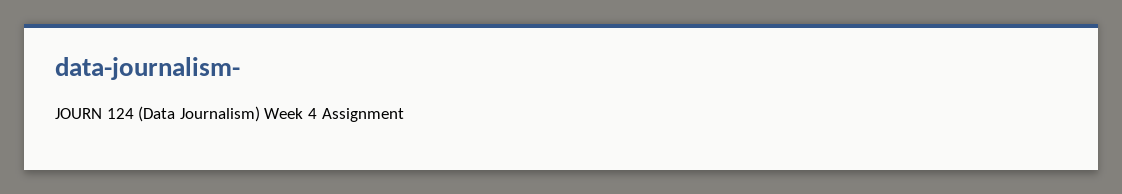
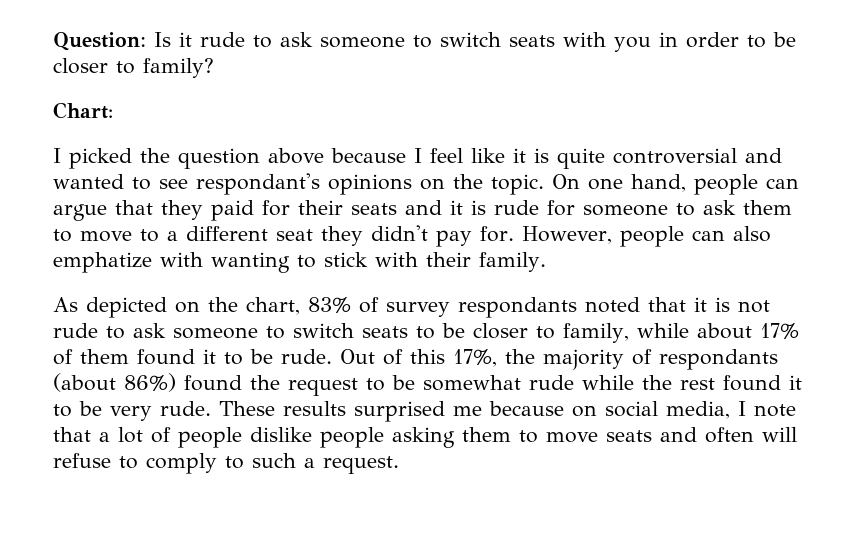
[55,57,240,80] [55,106,404,122] data-journalism- // JOURN 124 (Data Journalism) Week 4 Assignment -> [53,32,796,52] [53,58,214,78] [53,102,113,119] [53,148,782,169] [53,173,799,195] [53,200,792,221] [53,225,771,247] [53,252,546,273] [53,297,770,318] [53,323,799,343] [53,349,778,370] [53,373,802,396] [53,401,796,422] [53,427,797,448] [53,453,399,474] Question: Is it rude to ask someone to switch seats with you in order to be closer to family? // Chart: // I picked the question above because I feel like it is quite controversial and wanted to see respondant's opinions on the topic. On one hand, people can argue that they paid for their seats and it is rude for someone to ask them to move to a different seat they didn't pay for. However, people can also emphatize with wanting to stick with their family. // As depicted on the chart, 83% of survey respondants noted that it is not rude to ask someone to switch seats to be closer to family, while about 17% of them found it to be rude. Out of this 17%, the majority of respondants (about 86%) found the request to be somewhat rude while the rest found it to be very rude. These results surprised me because on social media, I note that a lot of people dislike people asking them to move seats and often will refuse to comply to such a request.

